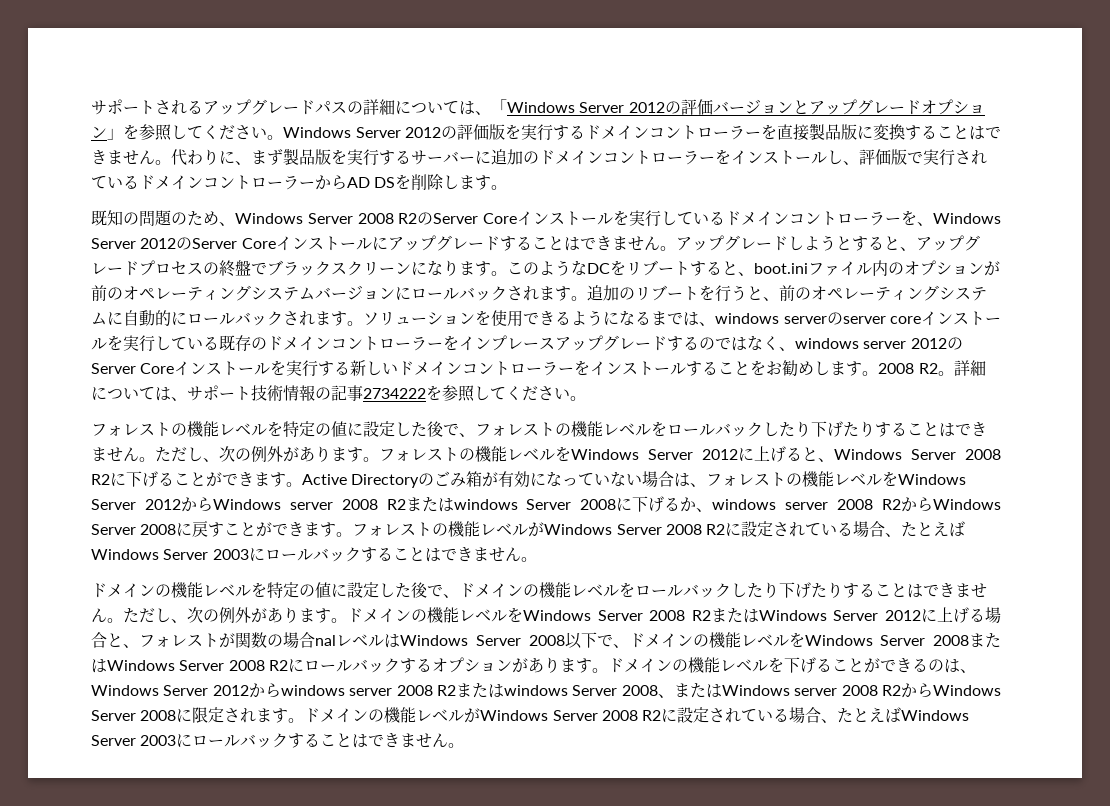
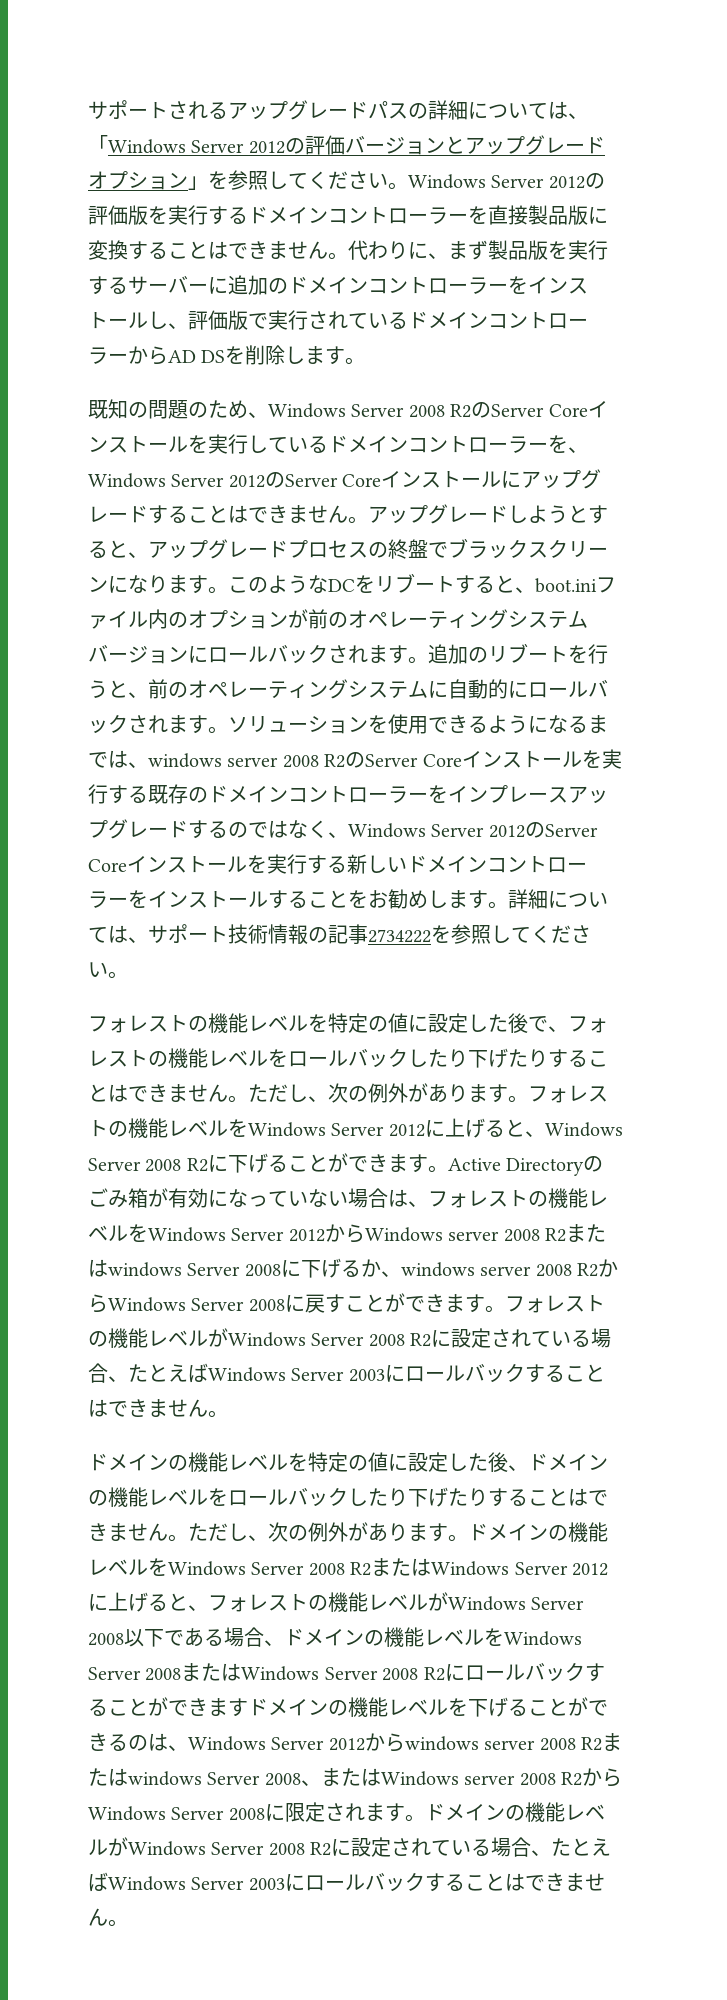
[826,311,1001,326] [91,335,203,352] のserver coreインストールを実行してい -> [282,749,622,769] [88,784,128,804] 2008 R2のServer Coreインストールを実行す
[795,338,907,349] windows server -> [348,823,485,838] Windows Server
[878,363,954,376] 2008 R2。 -> (508, 905) none
[427,584,443,597] で -> (508, 1462) none
[985,607,1002,623] [91,632,107,648] 場合 -> (168, 1602) none
[219,632,400,648] が関数の場合nalレベルは -> [308,1592,448,1612] の機能レベルが
(613, 640) none -> [184,1627,264,1647] ある場合
[431,657,608,673] オプションがあります。 -> [108,1697,248,1717] ことができます

